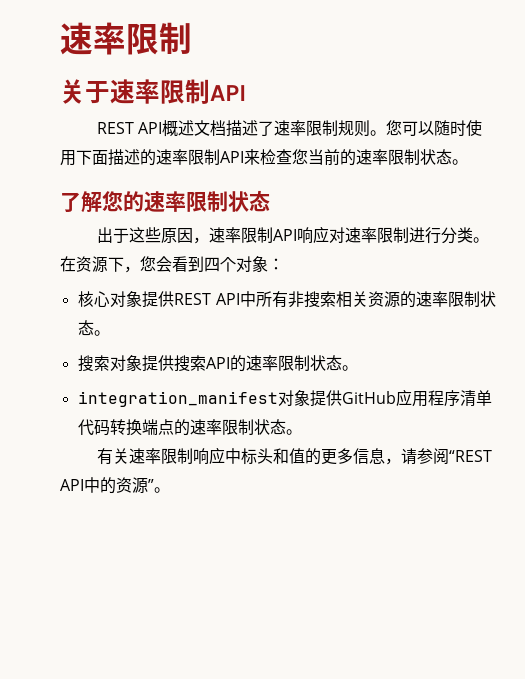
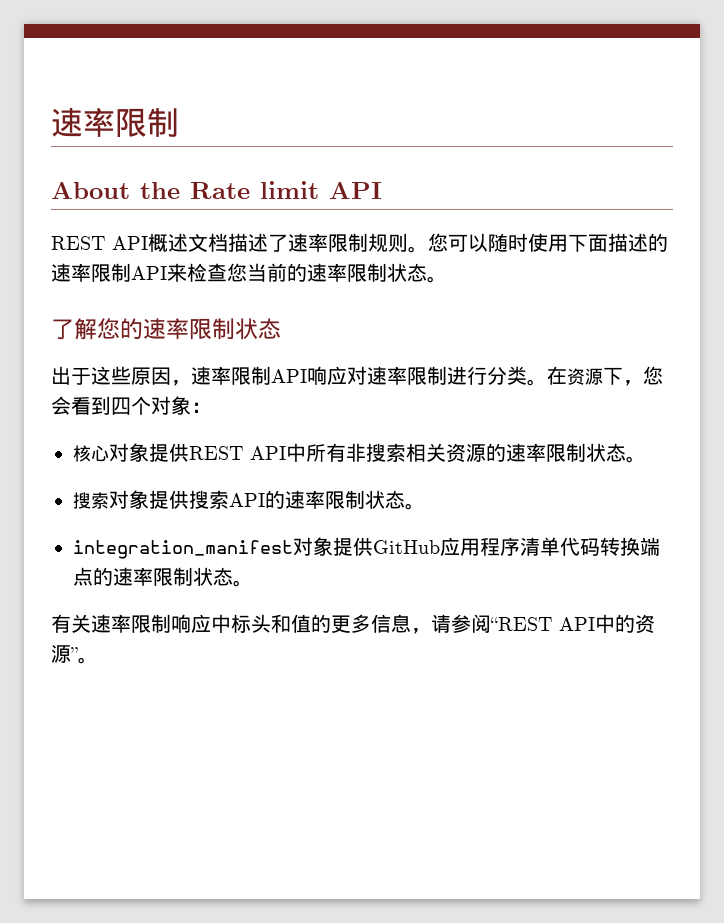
[60,79,210,104] 关于速率限制 -> [51,181,319,199] About the Rate limit

